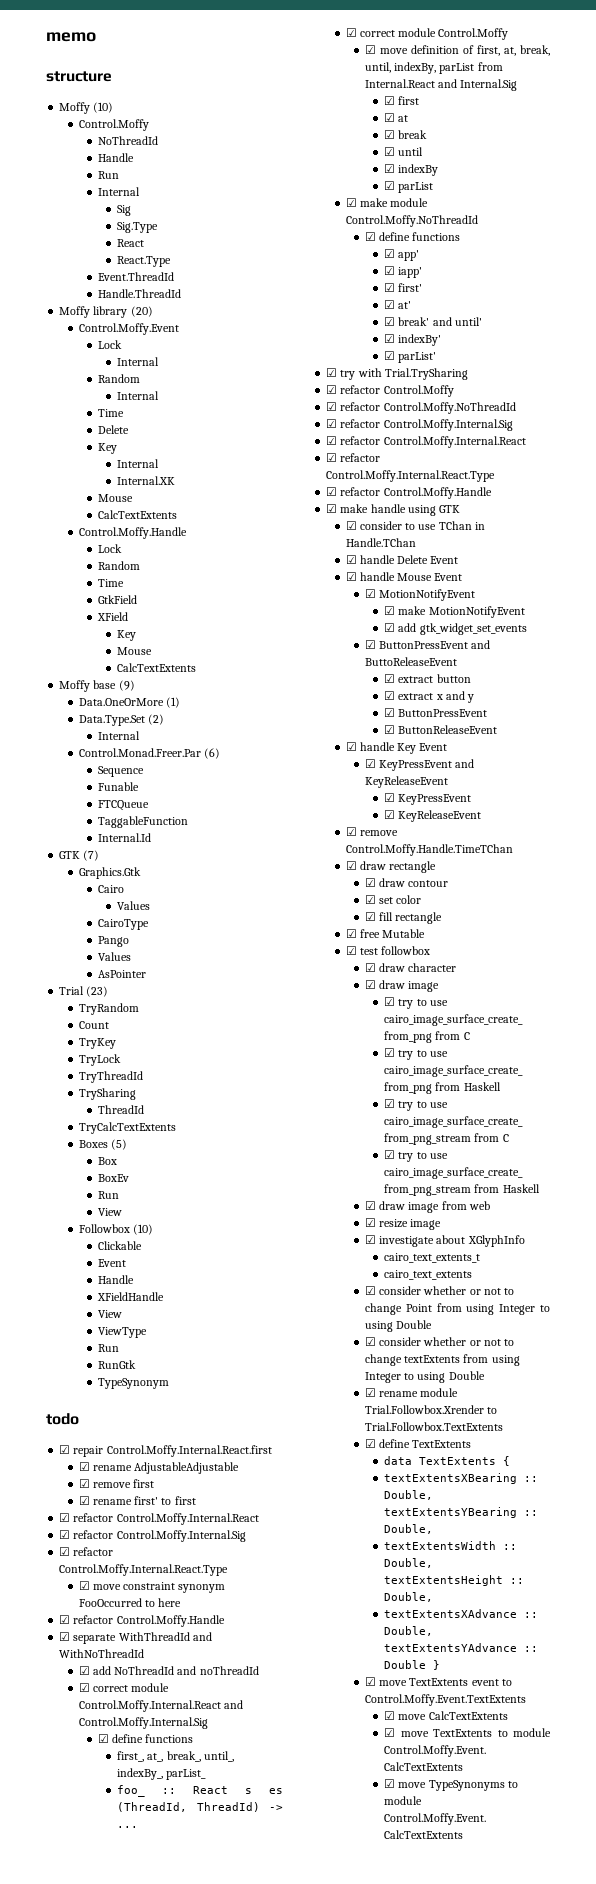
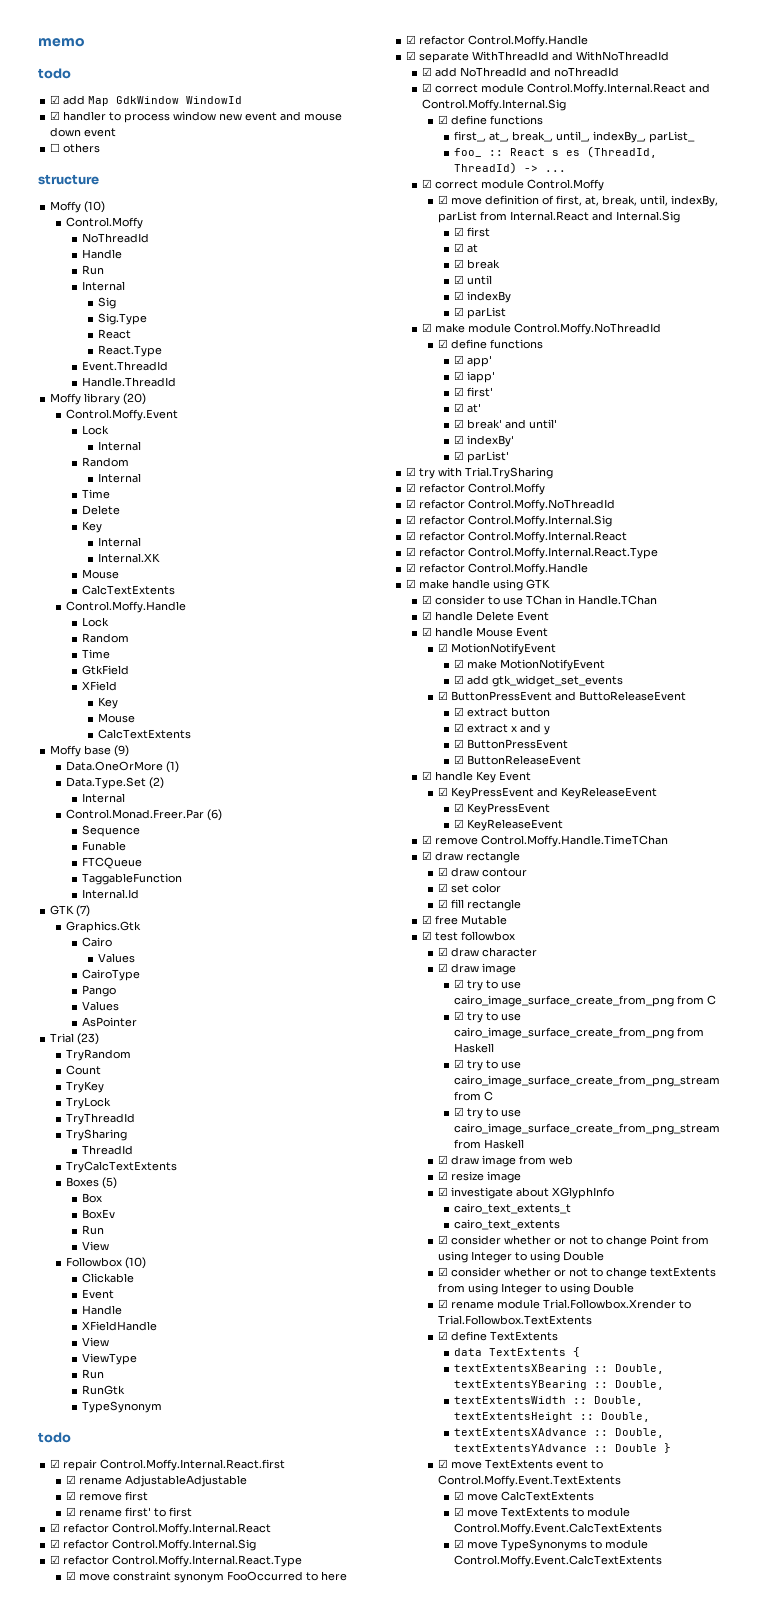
(96, 37) none -> [38,68,71,79] [50,95,243,106] [50,111,343,123] [50,127,117,137] [50,143,101,153] // todo // ☑ add Map GdkWindow WindowId // ☑ handler to process window new event and mouse down event // ☐ others

